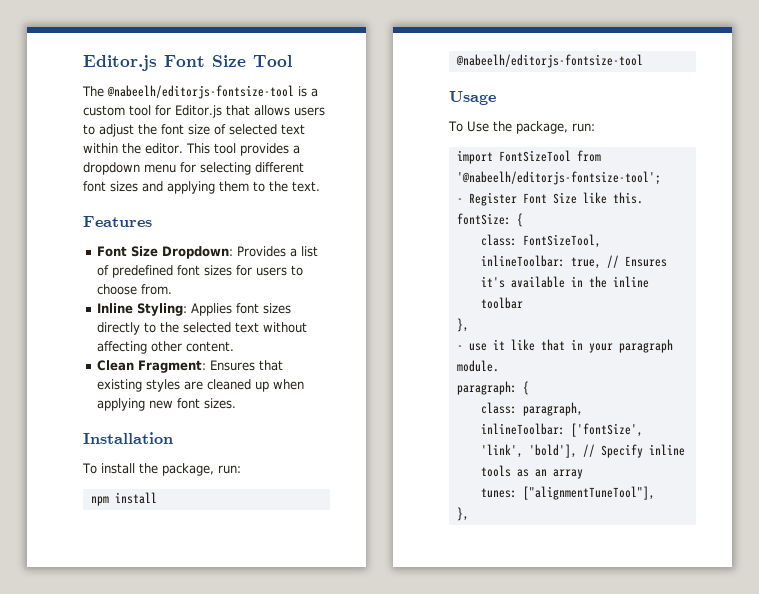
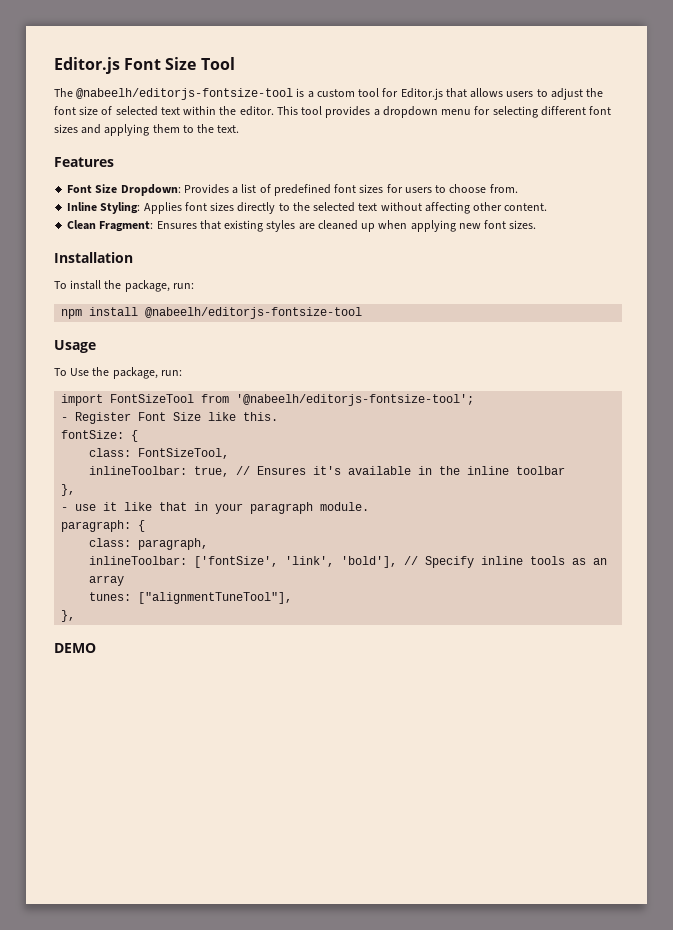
(469, 514) none -> [54,643,96,653] // DEMO

